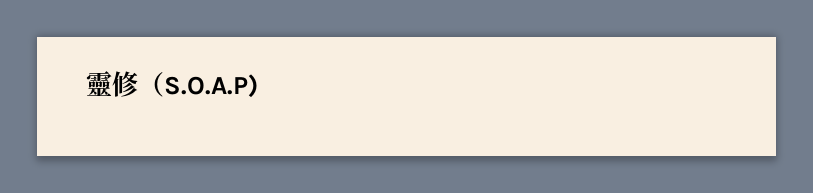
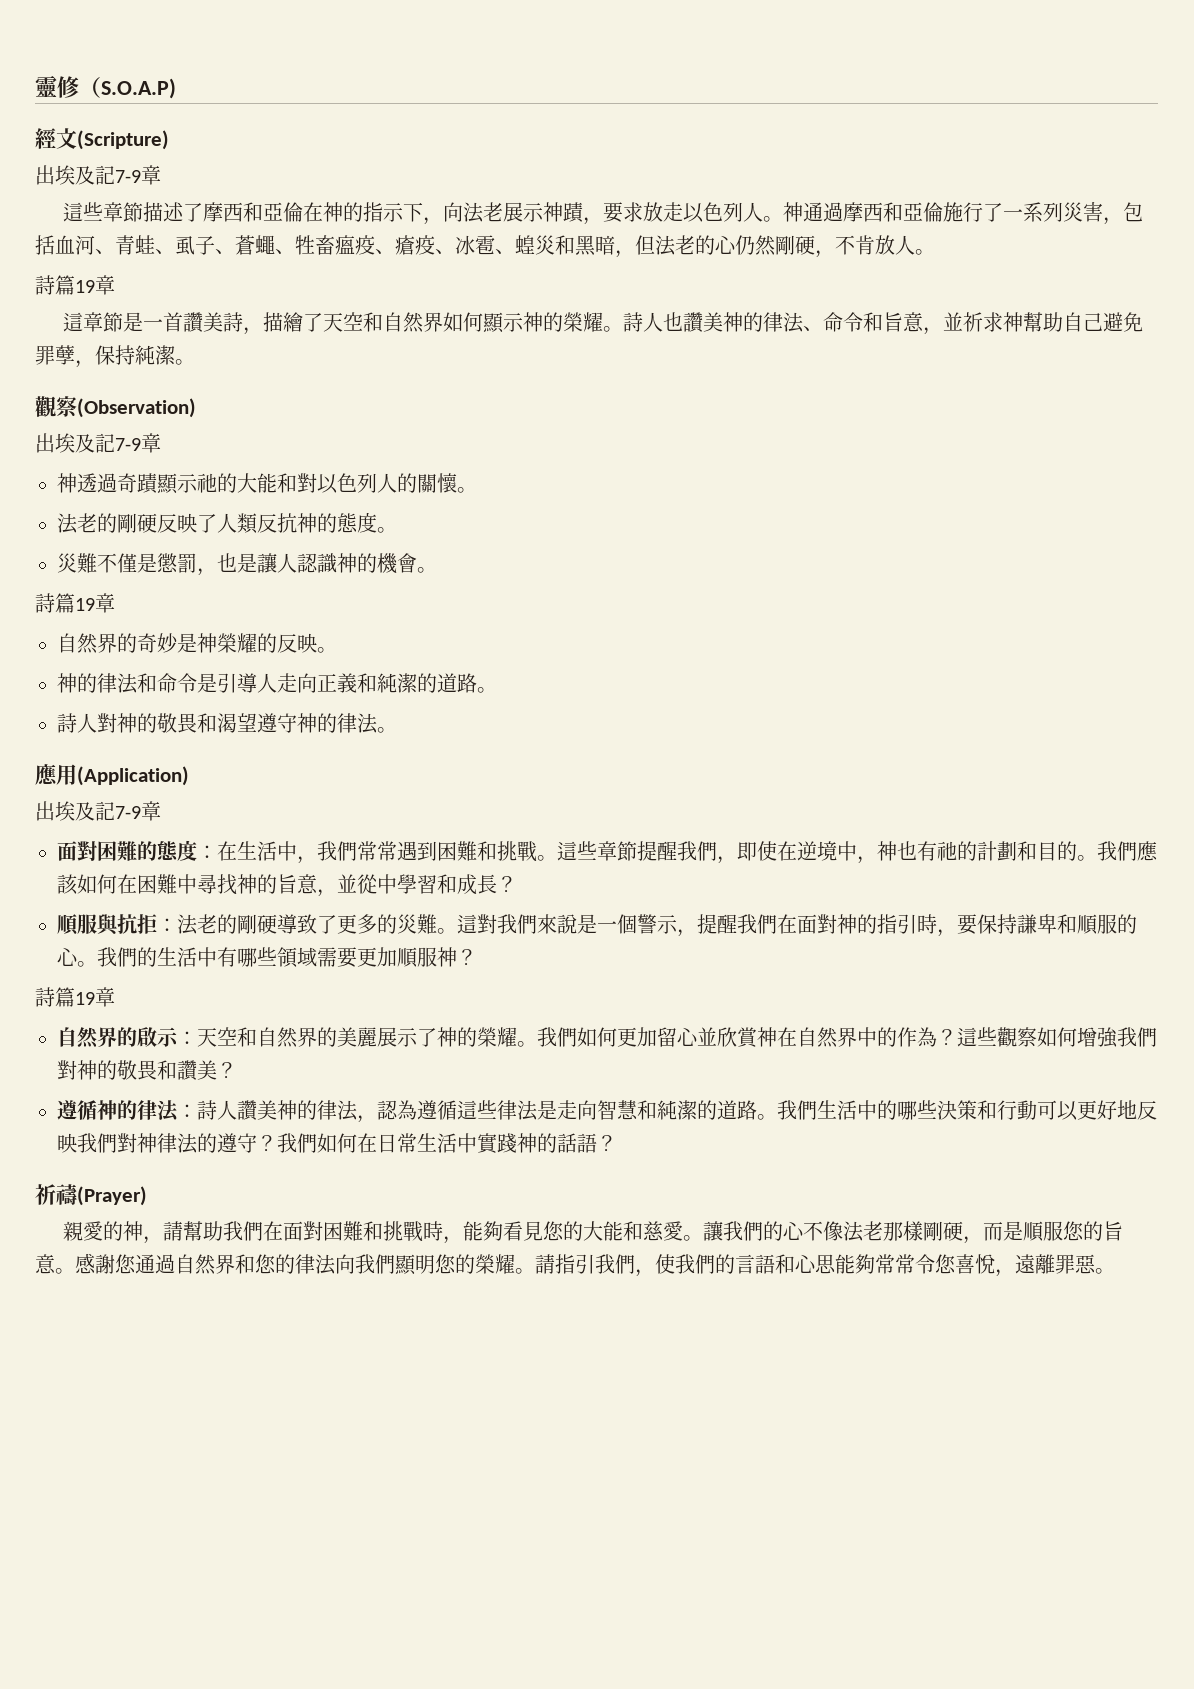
(258, 86) none -> [35,128,169,150] [35,165,161,185] [63,202,1144,225] [35,235,935,258] [35,275,115,295] [63,312,1144,335] [35,345,195,368] [35,396,196,418] [35,433,161,453] [57,473,477,494] [57,512,397,534] [57,553,437,576] [35,593,115,613] [57,633,337,654] [57,673,497,694] [57,713,397,734] [35,764,189,786] [35,801,161,821] [57,840,1158,864] [57,874,517,897] [57,914,1137,937] [57,947,477,968] [35,987,115,1007] [57,1027,1157,1049] [57,1060,237,1081] [57,1100,1157,1123] [57,1133,617,1154] [35,1184,147,1206] [63,1221,1124,1244] [35,1253,1115,1277] // 經文(Scripture) // 出埃及記7-9章 // 這些章節描述了摩西和亞倫在神的指示下，向法老展示神蹟，要求放走以色列人。神通過摩西和亞倫施行了一系列災害，包括血河、青蛙、虱子、蒼蠅、牲畜瘟疫、瘡疫、冰雹、蝗災和黑暗，但法老的心仍然剛硬，不肯放人。 // 詩篇19章 // 這章節是一首讚美詩，描繪了天空和自然界如何顯示神的榮耀。詩人也讚美神的律法、命令和旨意，並祈求神幫助自己避免罪孽，保持純潔。 // 觀察(Observation) // 出埃及記7-9章 // 神透過奇蹟顯示祂的大能和對以色列人的關懷。 // 法老的剛硬反映了人類反抗神的態度。 // 災難不僅是懲罰，也是讓人認識神的機會。 // 詩篇19章 // 自然界的奇妙是神榮耀的反映。 // 神的律法和命令是引導人走向正義和純潔的道路。 // 詩人對神的敬畏和渴望遵守神的律法。 // 應用(Application) // 出埃及記7-9章 // 面對困難的態度：在生活中，我們常常遇到困難和挑戰。這些章節提醒我們，即使在逆境中，神也有祂的計劃和目的。我們應該如何在困難中尋找神的旨意，並從中學習和成長？ // 順服與抗拒：法老的剛硬導致了更多的災難。這對我們來說是一個警示，提醒我們在面對神的指引時，要保持謙卑和順服的心。我們的生活中有哪些領域需要更加順服神？ // 詩篇19章 // 自然界的啟示：天空和自然界的美麗展示了神的榮耀。我們如何更加留心並欣賞神在自然界中的作為？這些觀察如何增強我們對神的敬畏和讚美？ // 遵循神的律法：詩人讚美神的律法，認為遵循這些律法是走向智慧和純潔的道路。我們生活中的哪些決策和行動可以更好地反映我們對神律法的遵守？我們如何在日常生活中實踐神的話語？ // 祈禱(Prayer) // 親愛的神，請幫助我們在面對困難和挑戰時，能夠看見您的大能和慈愛。讓我們的心不像法老那樣剛硬，而是順服您的旨意。感謝您通過自然界和您的律法向我們顯明您的榮耀。請指引我們，使我們的言語和心思能夠常常令您喜悅，遠離罪惡。

